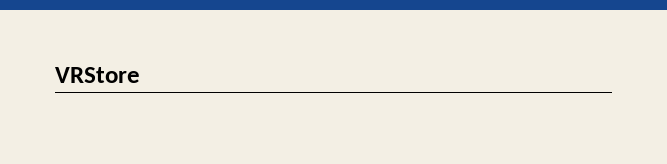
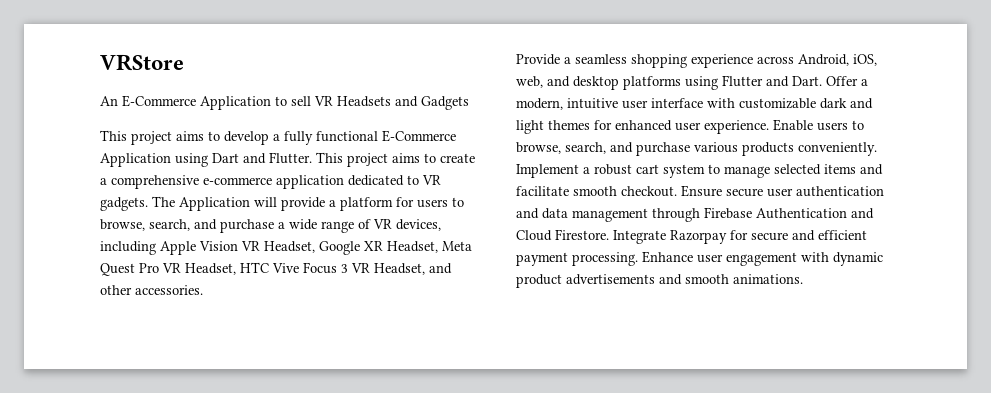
(140, 75) none -> [100,95,469,110] [100,130,456,145] [100,152,475,167] [100,175,441,189] [100,196,464,211] [100,219,441,233] [100,241,472,255] [100,262,452,276] [100,285,203,295] [516,54,877,68] [516,75,868,90] [516,98,873,110] [516,119,864,134] [516,142,877,156] [516,164,883,178] [516,185,884,197] [516,207,874,222] [516,229,867,244] [516,251,883,266] [516,274,803,288] // An E-Commerce Application to sell VR Headsets and Gadgets // This project aims to develop a fully functional E-Commerce Application using Dart and Flutter. This project aims to create a comprehensive e-commerce application dedicated to VR gadgets. The Application will provide a platform for users to browse, search, and purchase a wide range of VR devices, including Apple Vision VR Headset, Google XR Headset, Meta Quest Pro VR Headset, HTC Vive Focus 3 VR Headset, and other accessories. // Provide a seamless shopping experience across Android, iOS, web, and desktop platforms using Flutter and Dart. Offer a modern, intuitive user interface with customizable dark and light themes for enhanced user experience. Enable users to browse, search, and purchase various products conveniently. Implement a robust cart system to manage selected items and facilitate smooth checkout. Ensure secure user authentication and data management through Firebase Authentication and Cloud Firestore. Integrate Razorpay for secure and efficient payment processing. Enhance user engagement with dynamic product advertisements and smooth animations.

